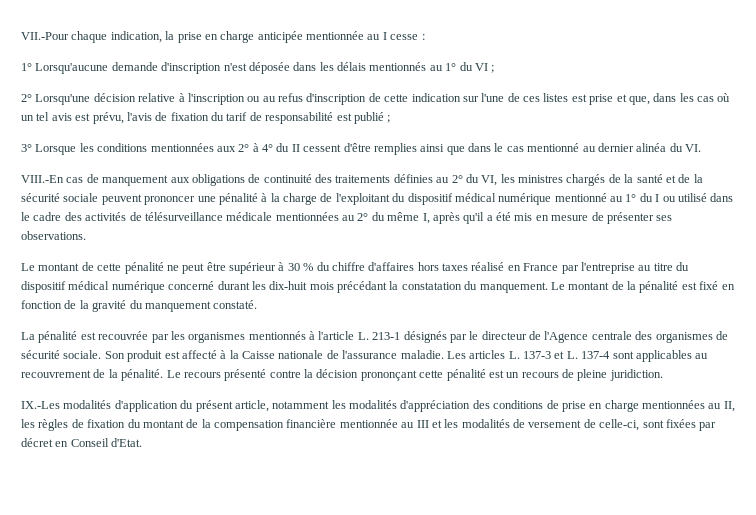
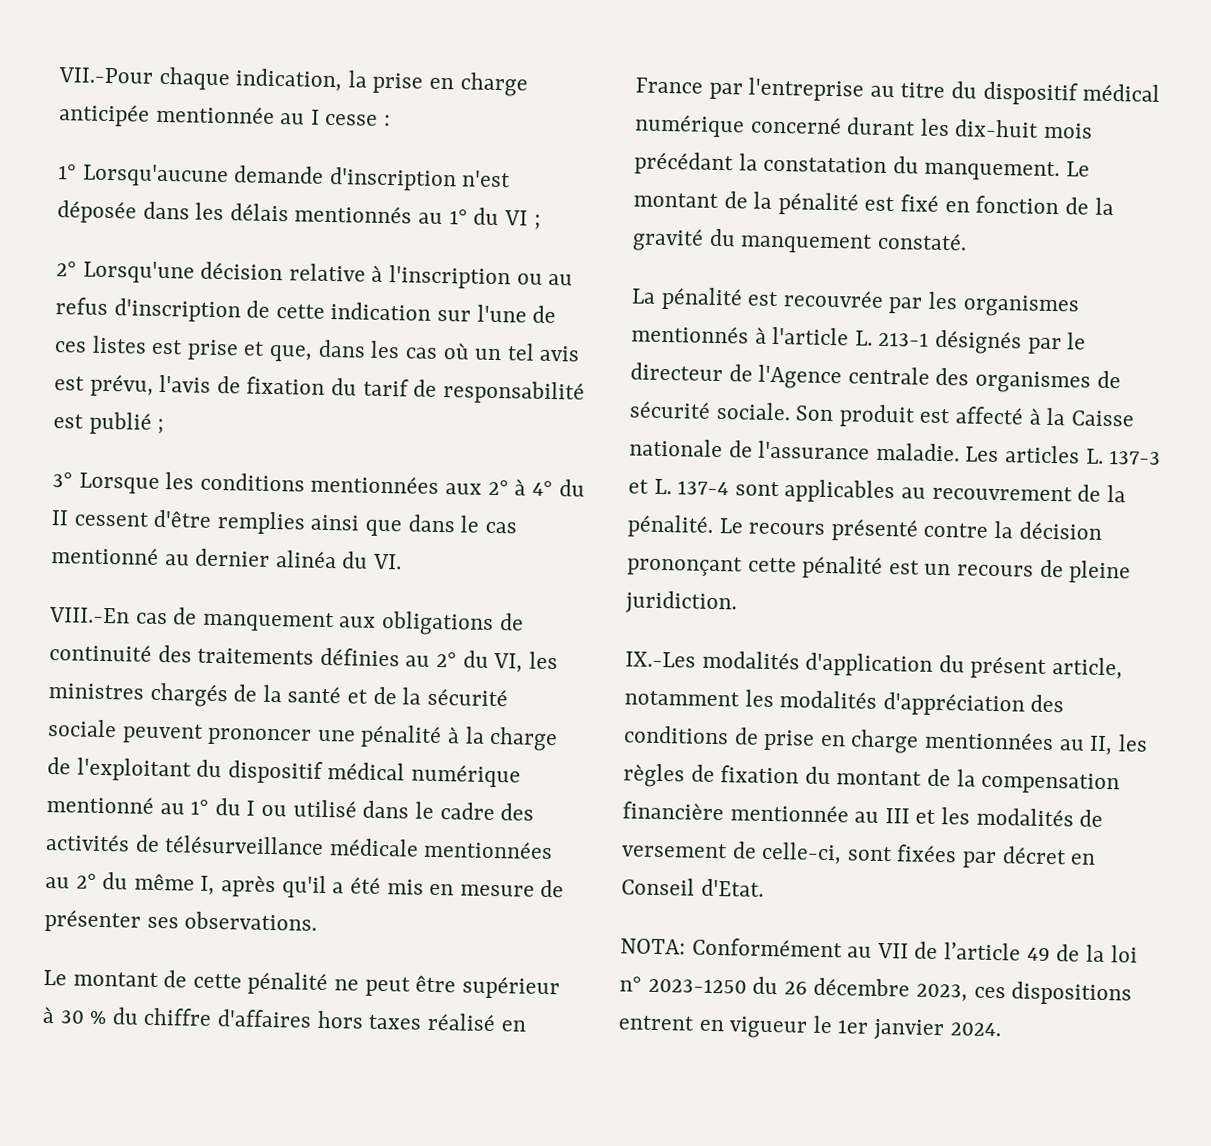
(143, 442) none -> [620,937,1138,963] [619,976,1133,1006] [618,1015,1001,1041] // NOTA: Conformément au VII de l’article 49 de la loi n° 2023-1250 du 26 décembre 2023, ces dispositions entrent en vigueur le 1er janvier 2024.

